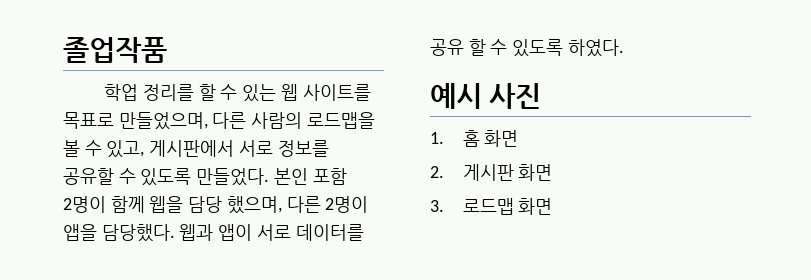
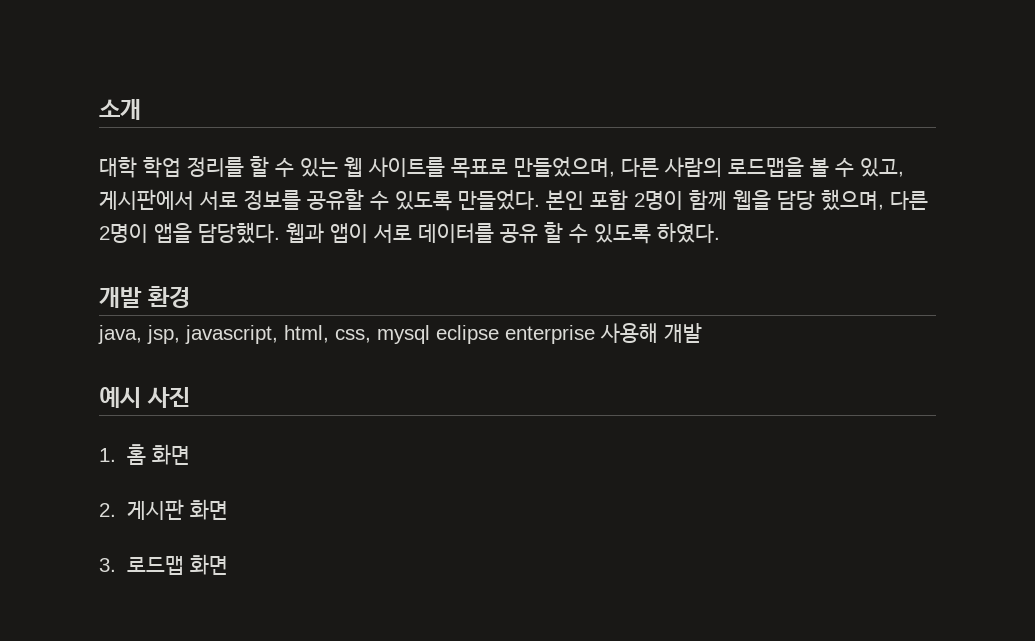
[63,37,167,63] 졸업작품 // -> [99,99,141,120] [99,157,137,178] 소개 // 대학
(624, 48) none -> [99,286,190,308] [98,323,702,344] // 개발 환경 // java, jsp, javascript, html, css, mysql eclipse enterprise 사용해 개발

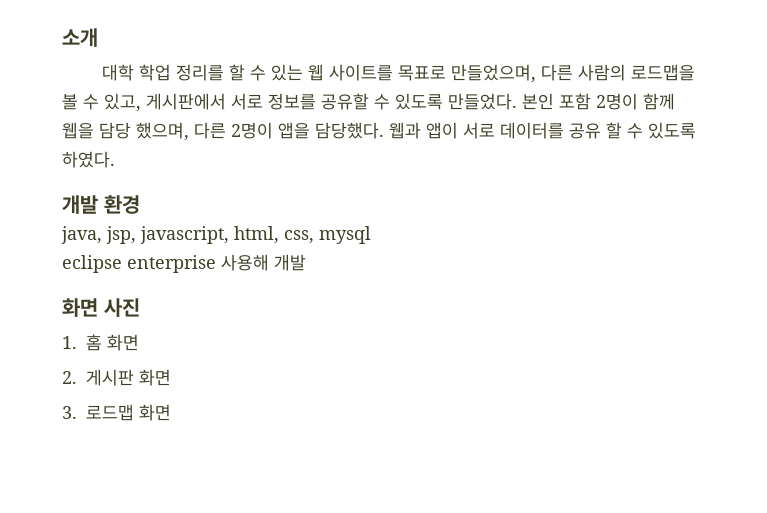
(430, 334) none -> (371, 235) //
[99,387,141,408] 예시 -> [62,298,98,317] 화면

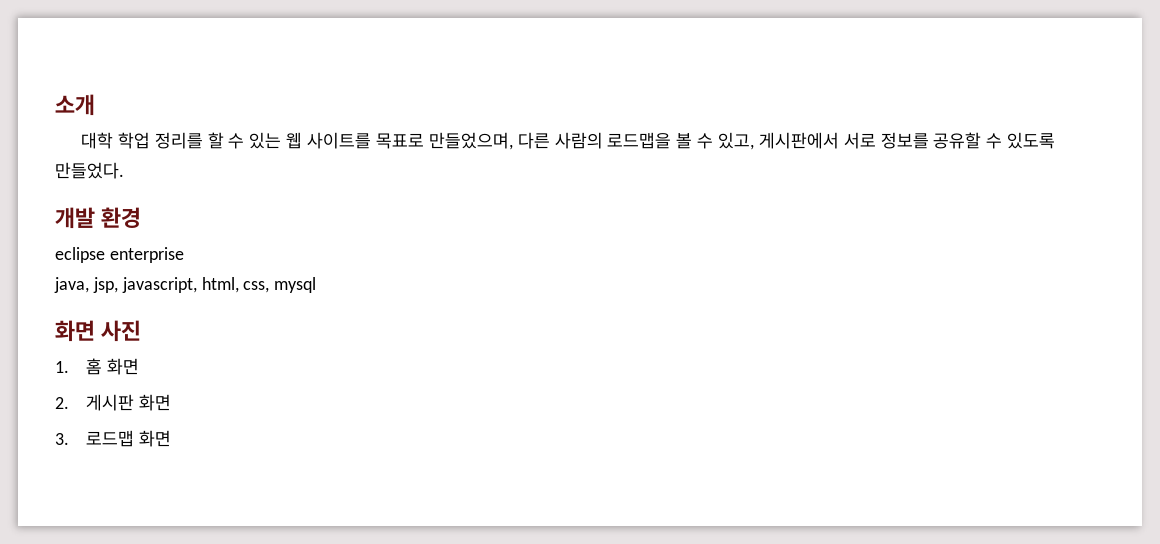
[522,93,675,110] [62,122,696,141] [62,151,115,168] 본인 포함 2명이 함께 웹을 담당 했으며, 다른 2명이 앱을 담당했다. 웹과 앱이 서로 데이터를 공유 할 수 있도록 하였다. -> (124, 170) none
(140, 204) none -> [55,247,184,263] // eclipse enterprise
[62,254,306,273] // eclipse enterprise 사용해 개발 -> (317, 285) none

